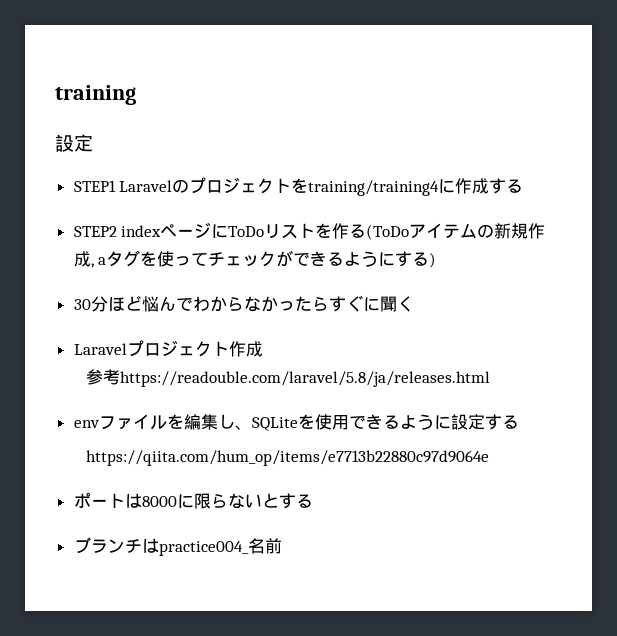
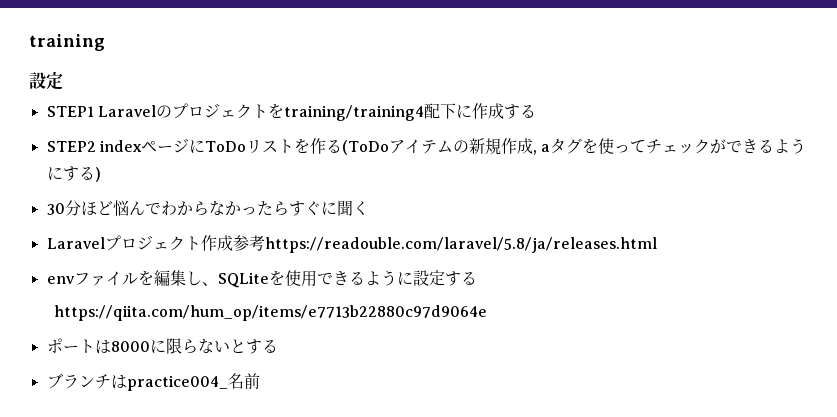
(440, 188) none -> [423,103,456,119] 配下
(263, 349) // -> (233, 243) none

